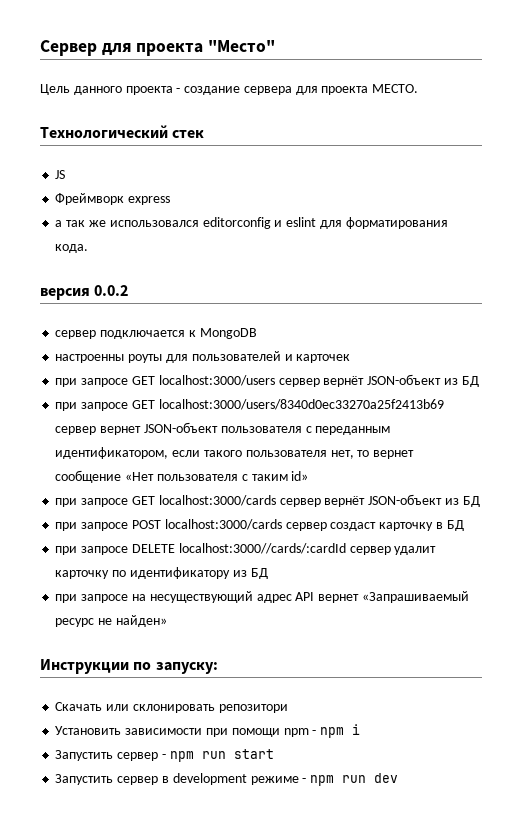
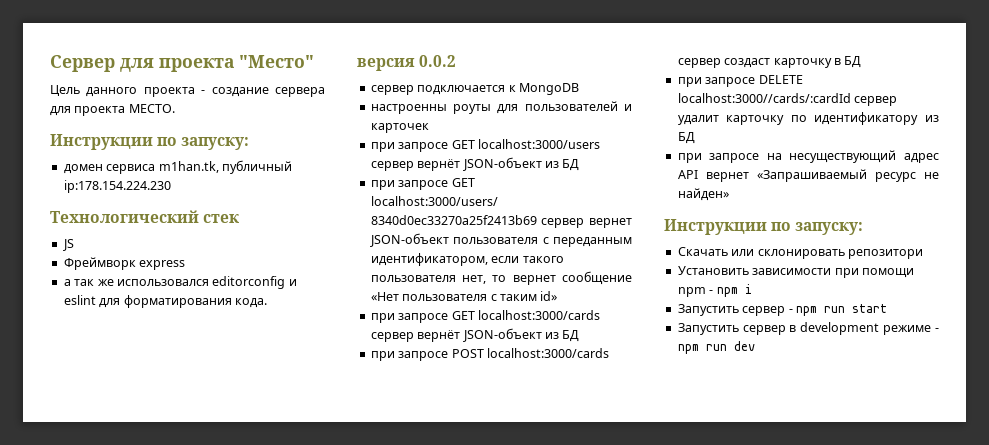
(419, 88) none -> [50,134,250,150] [63,160,292,174] [63,180,171,193] // Инструкции по запуску: // домен сервиса m1han.tk, публичный ip:178.154.224.230

